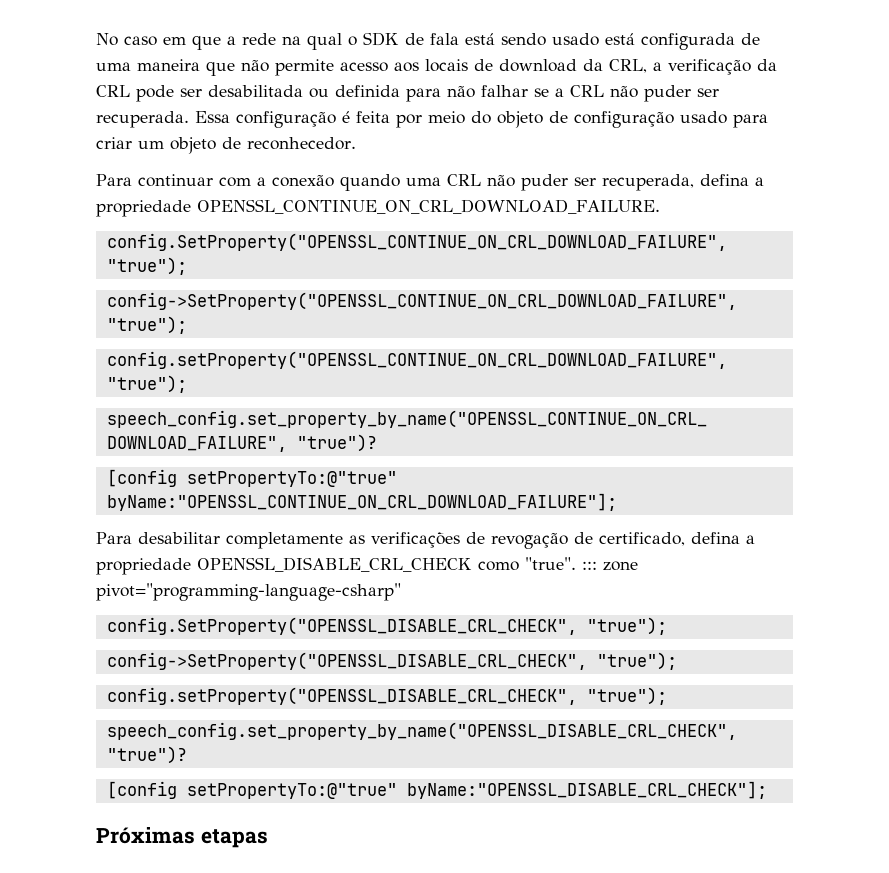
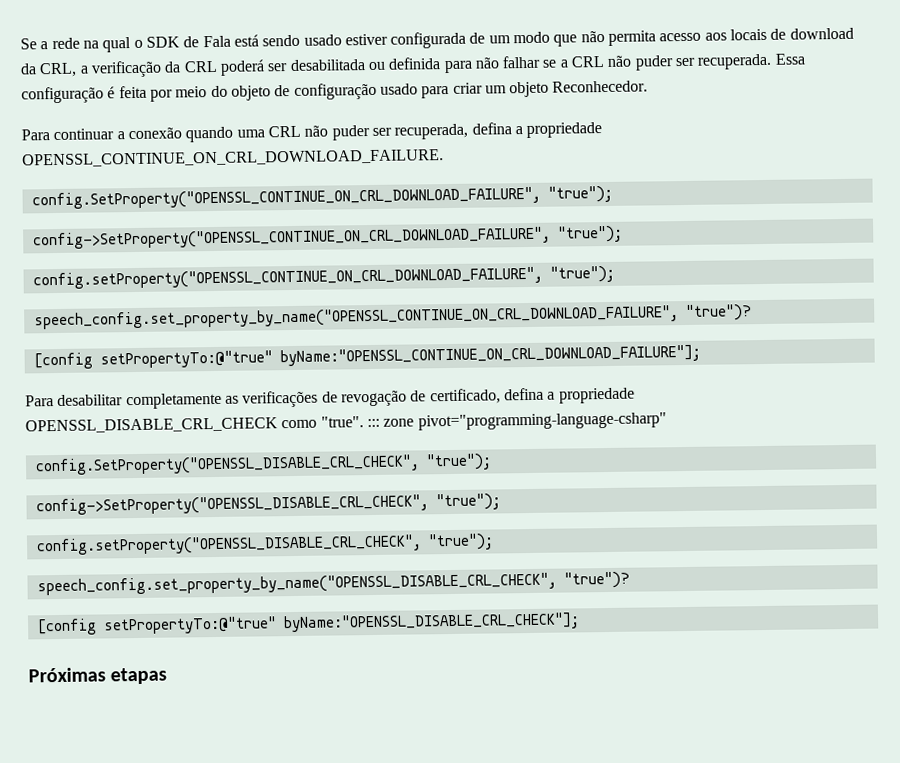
[96,33,221,50] No caso em que -> [20,38,37,50] Se
[430,33,459,45] fala -> [202,35,231,48] Fala
[605,33,635,45] está -> [344,33,388,46] estiver
[96,59,200,71] uma maneira -> [488,31,551,44] um modo
[275,59,334,76] permite -> [608,30,657,46] permita
[136,85,174,102] pode -> [219,59,265,76] poderá
[222,137,356,150] de reconhecedor. -> [552,80,649,93] Reconhecedor.
[219,177,251,187] com -> (115, 134) none

